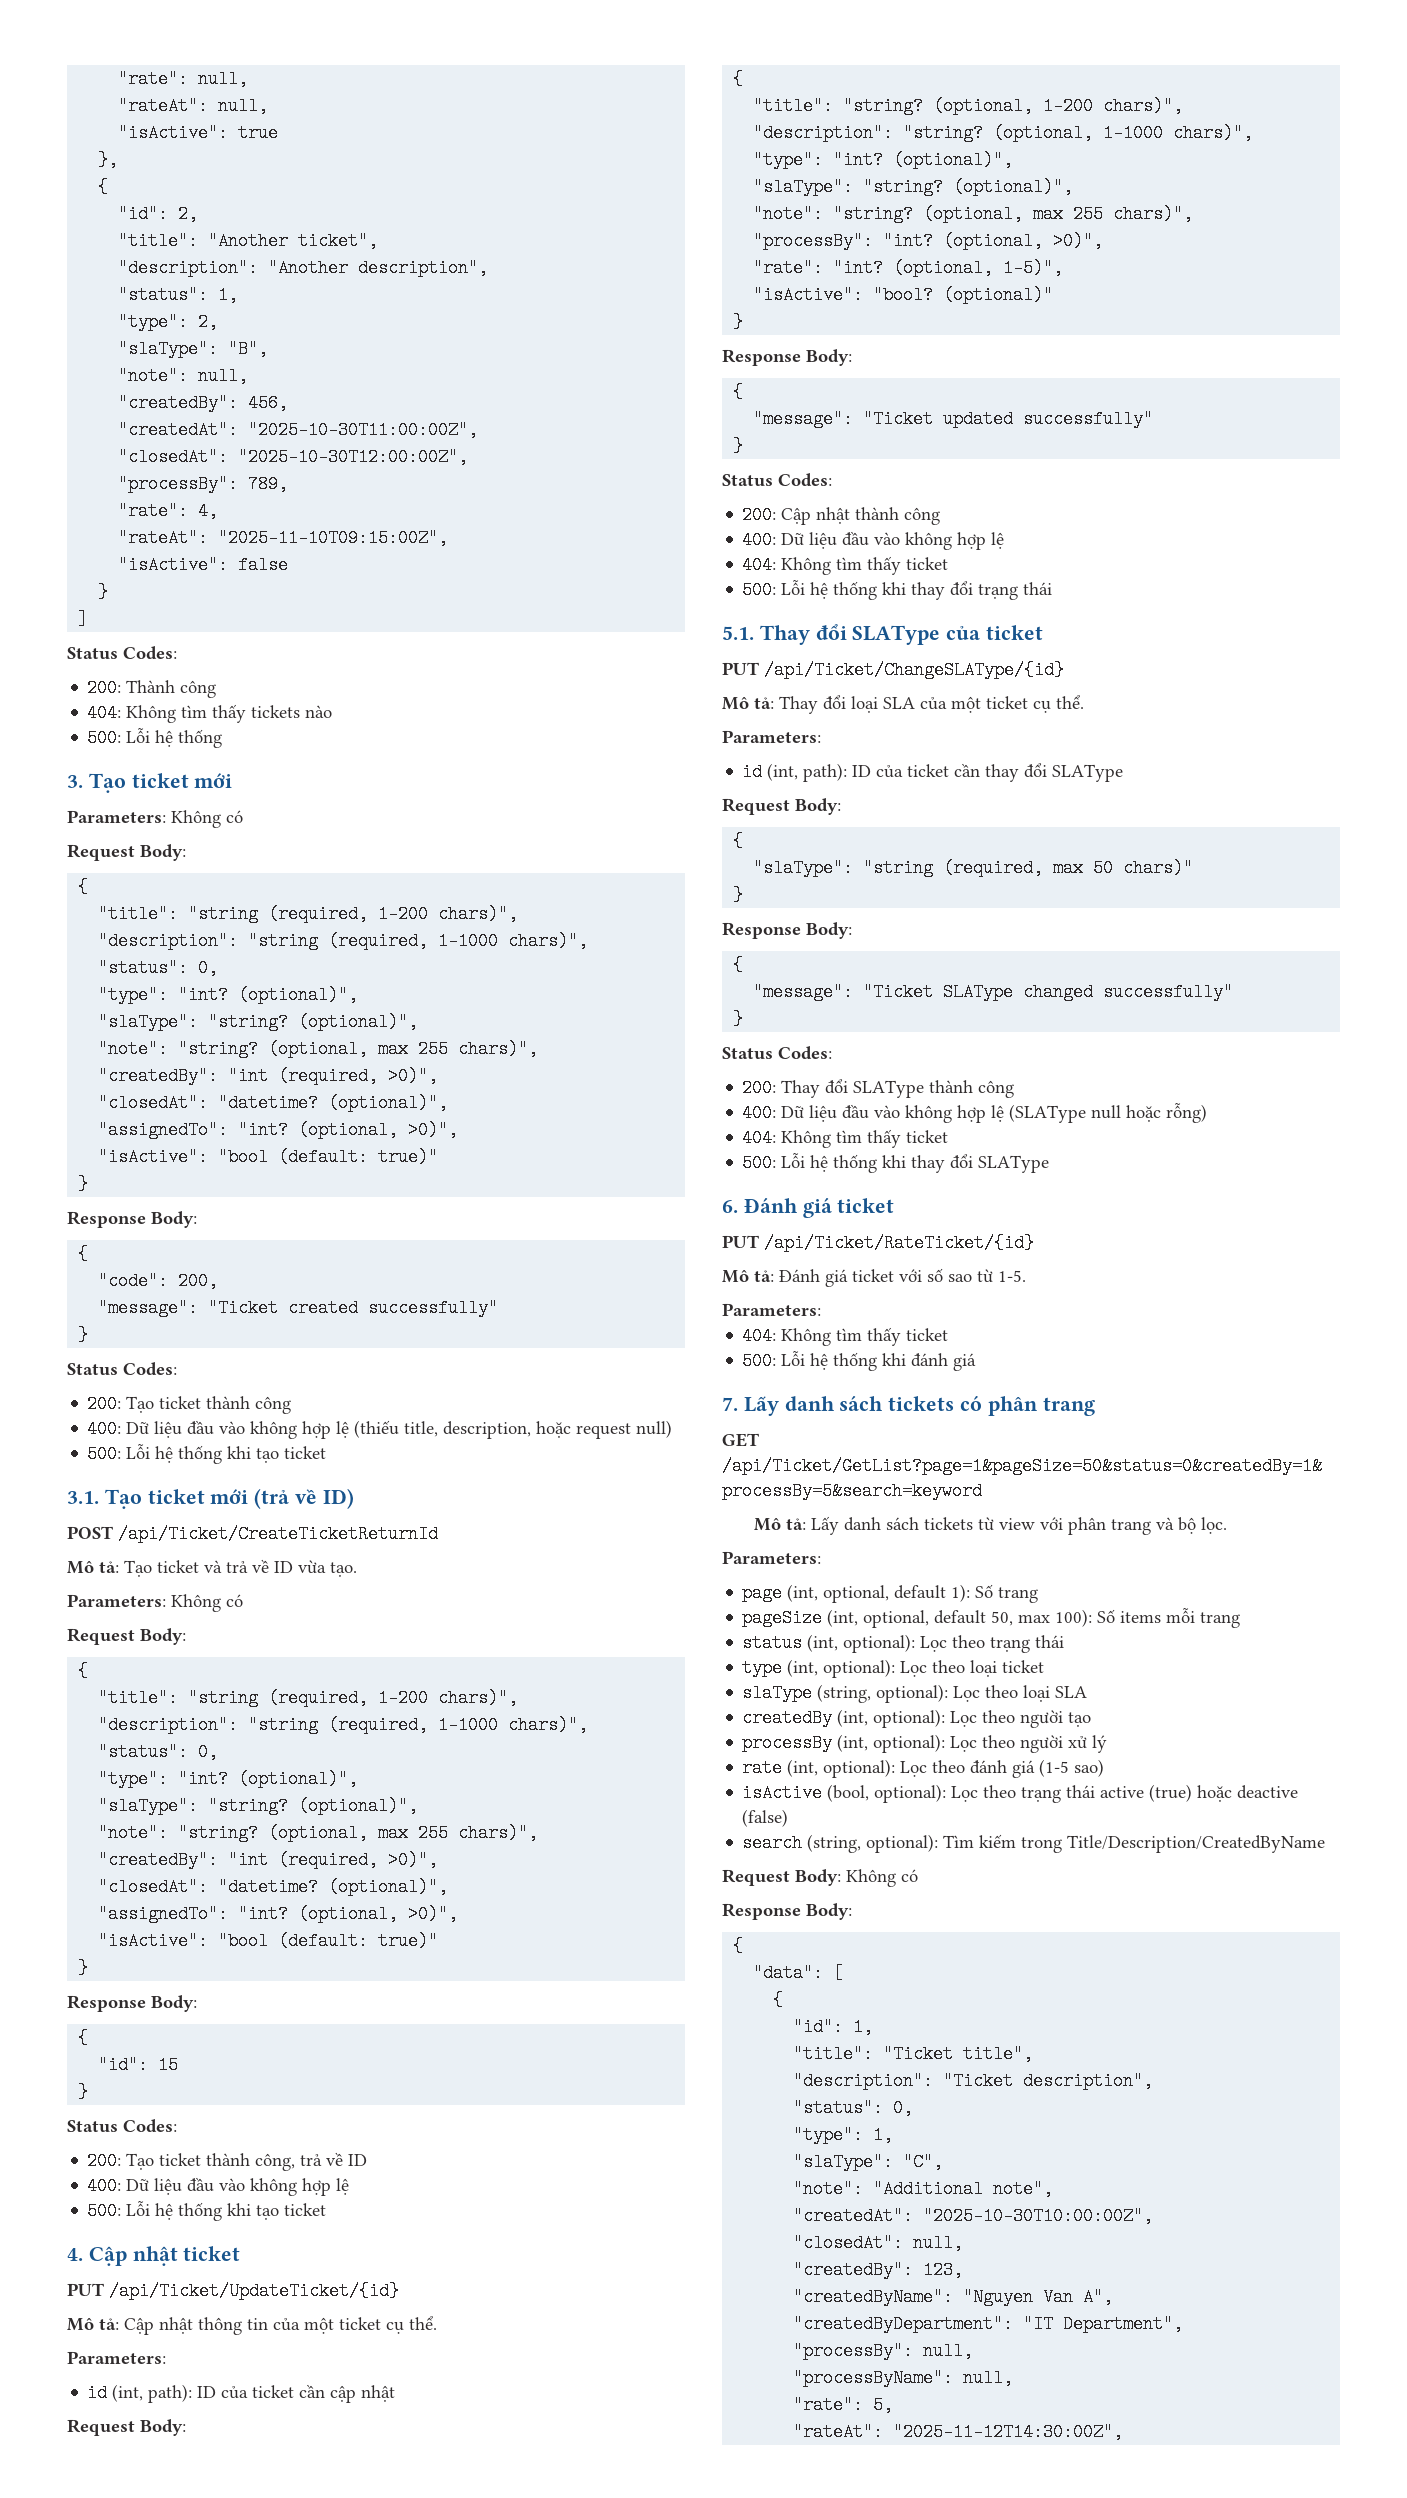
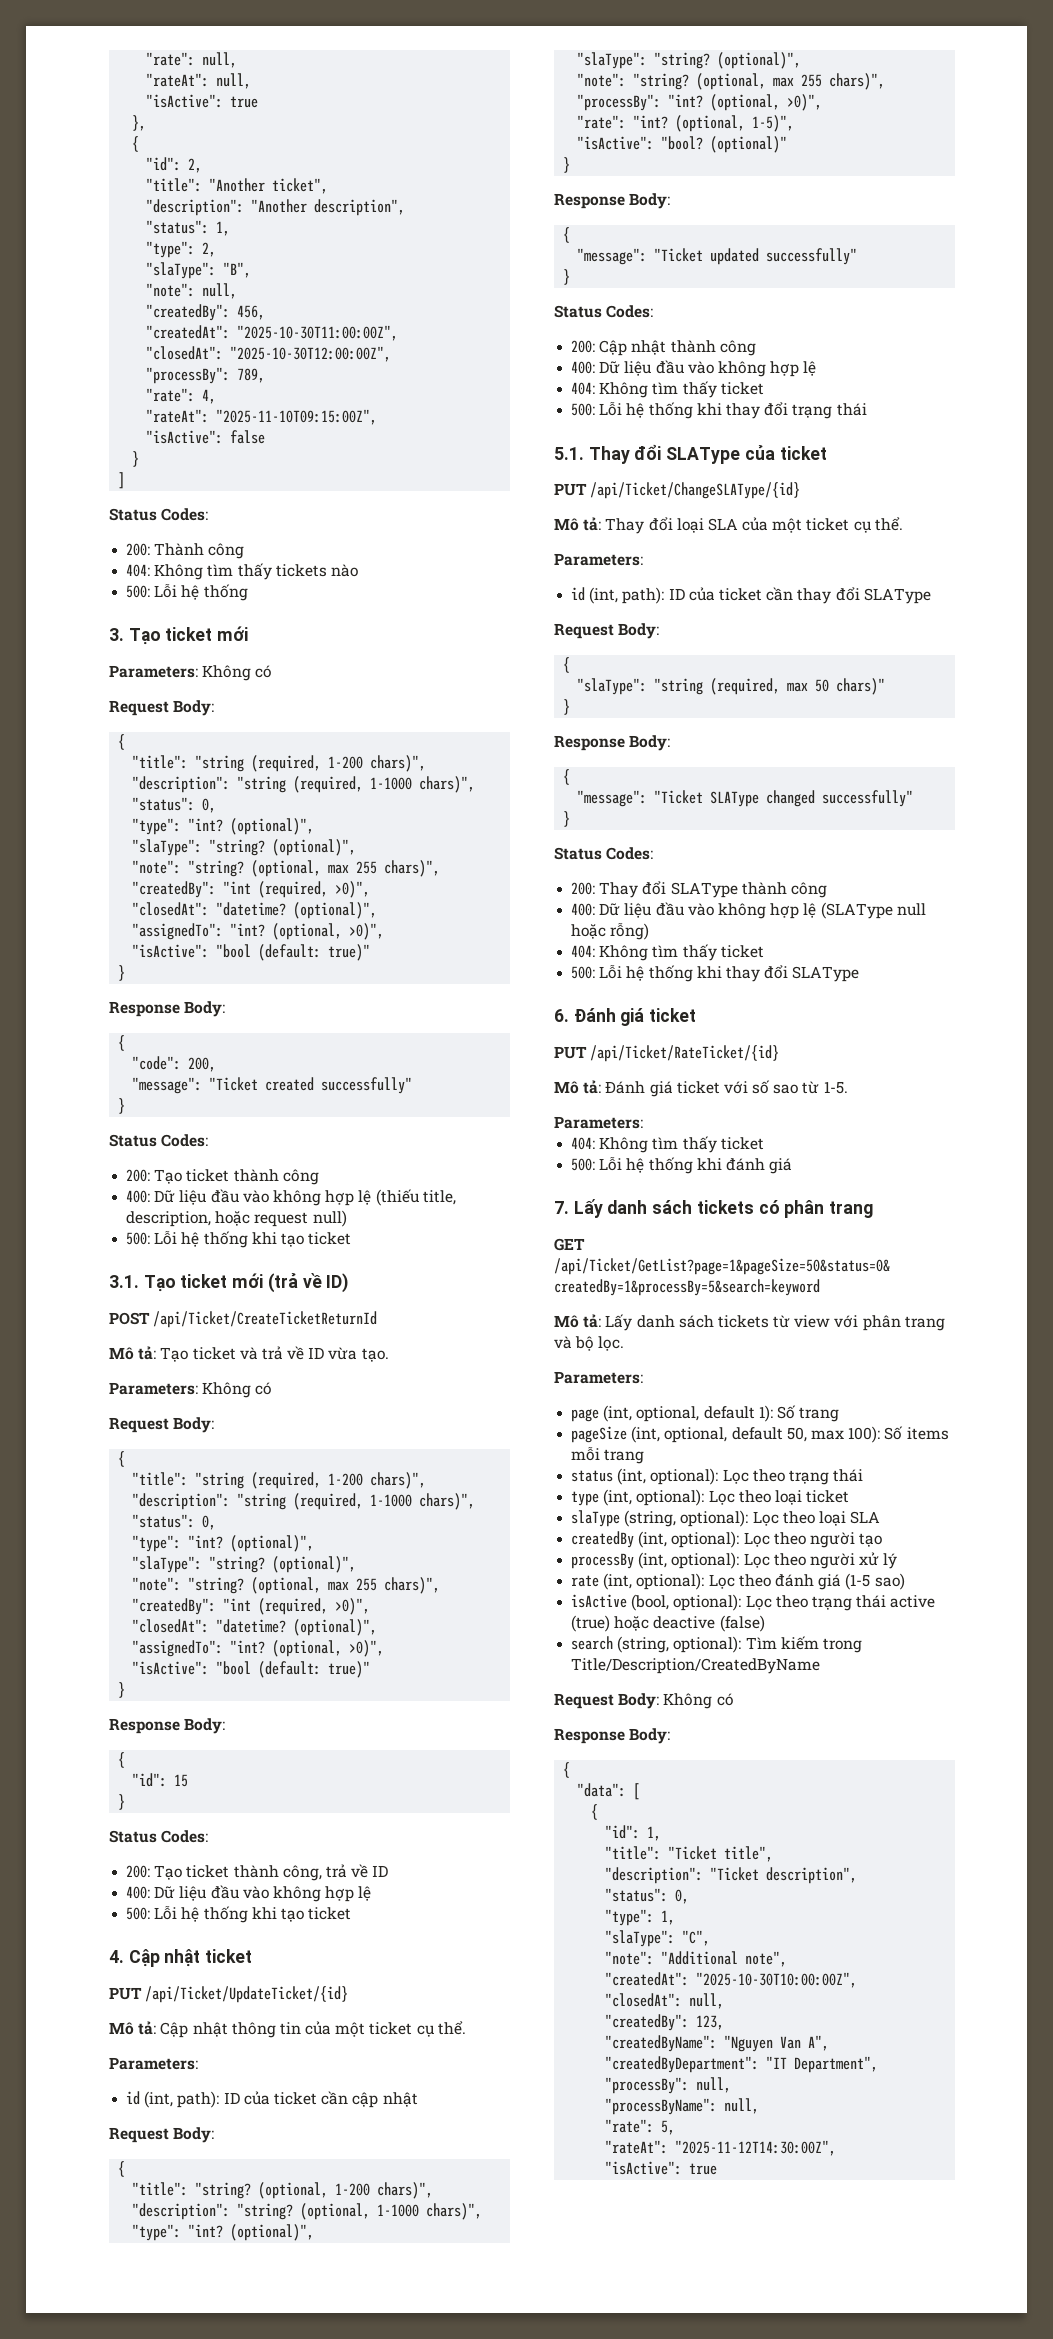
(1124, 2432) none -> [605,2161,718,2175] // "isActive": true

